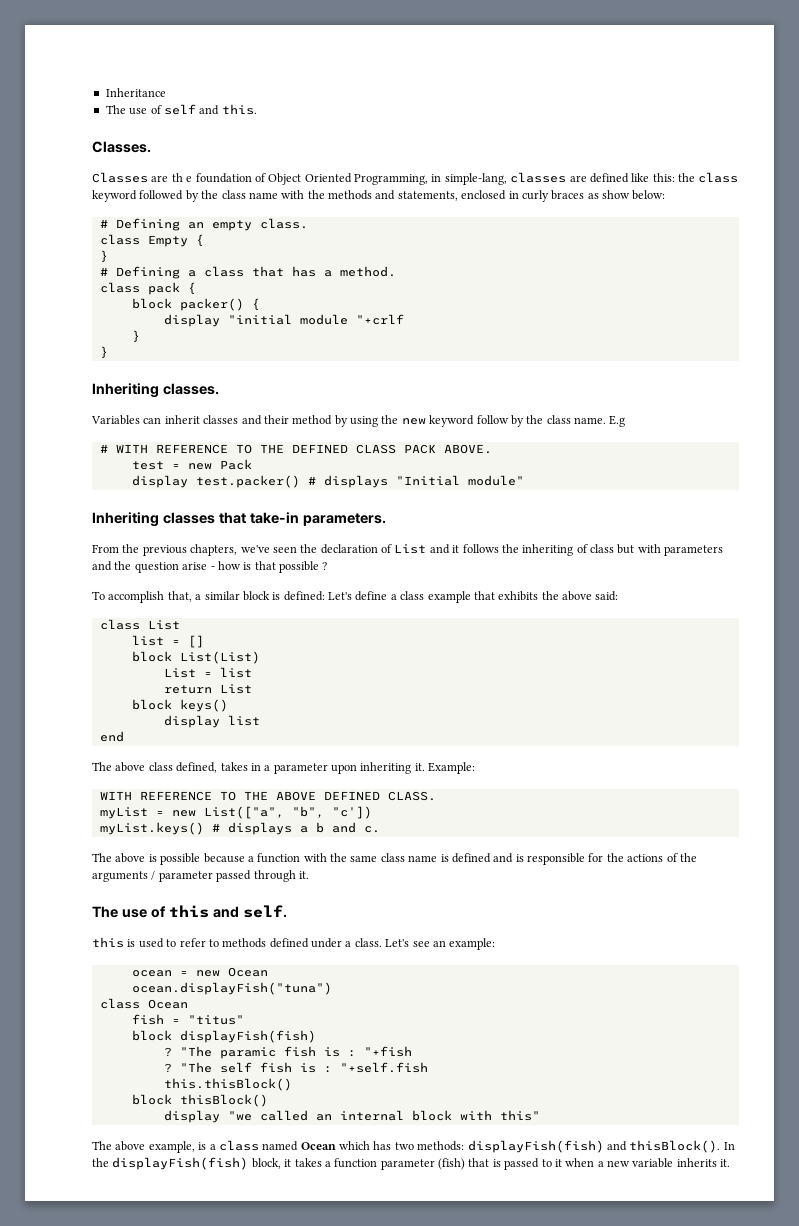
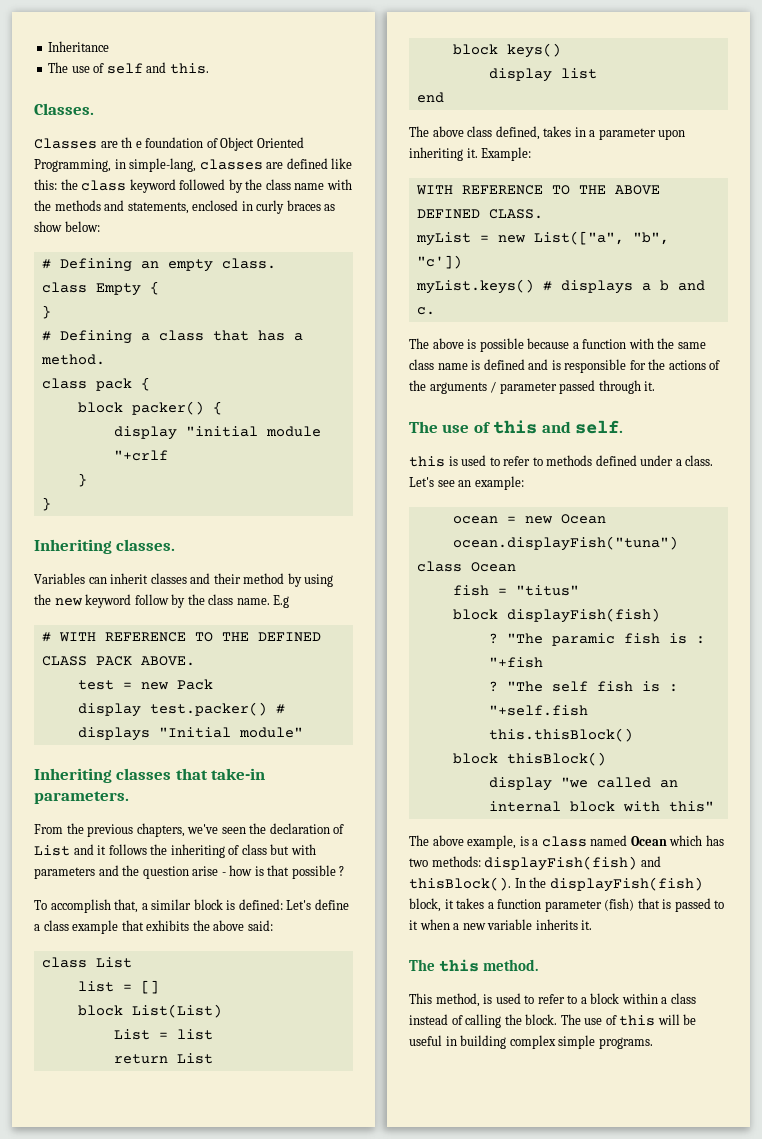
(731, 1163) none -> [409,959,538,972] [409,993,696,1007] [409,1014,697,1028] [409,1035,653,1049] // The this method. // This method, is used to refer to a block within a class instead of calling the block. The use of this will be useful in building complex simple programs.

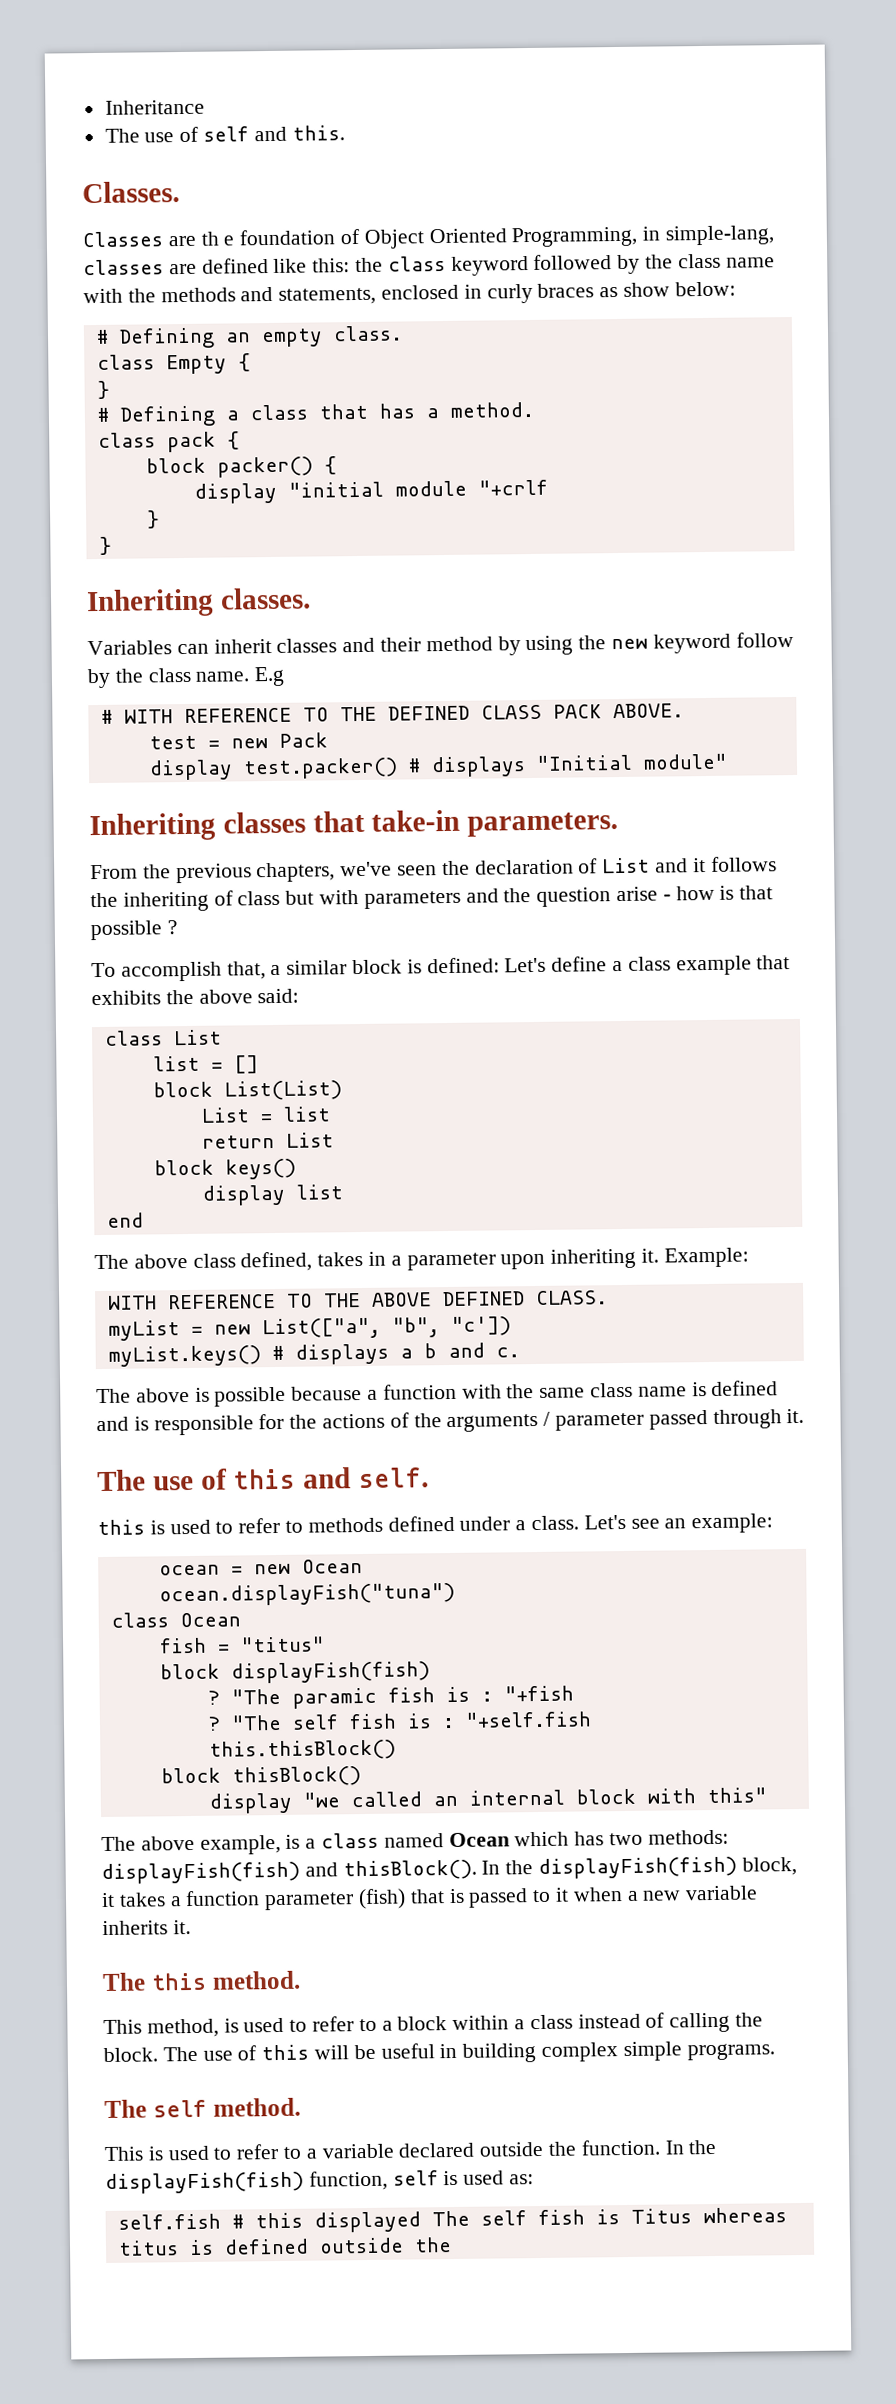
(653, 1043) none -> [104,2097,301,2119] [104,2139,717,2162] [105,2170,535,2195] [117,2207,787,2233] [117,2237,452,2256] // The self method. // This is used to refer to a variable declared outside the function. In the displayFish(fish) function, self is used as: // self.fish # this displayed The self fish is Titus whereas titus is defined outside the

